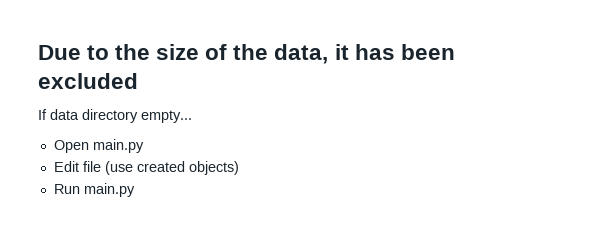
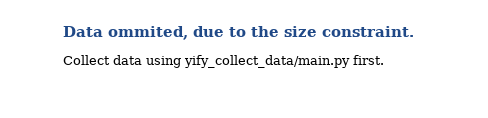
[38,44,455,64] [38,73,138,89] [38,109,192,123] [53,139,144,153] [53,161,239,175] [53,183,135,197] Due to the size of the data, it has been excluded // If data directory empty... // Open main.py // Edit file (use created objects) // Run main.py -> [63,26,414,40] [63,55,384,68] Data ommited, due to the size constraint. // Collect data using yify_collect_data/main.py first.

